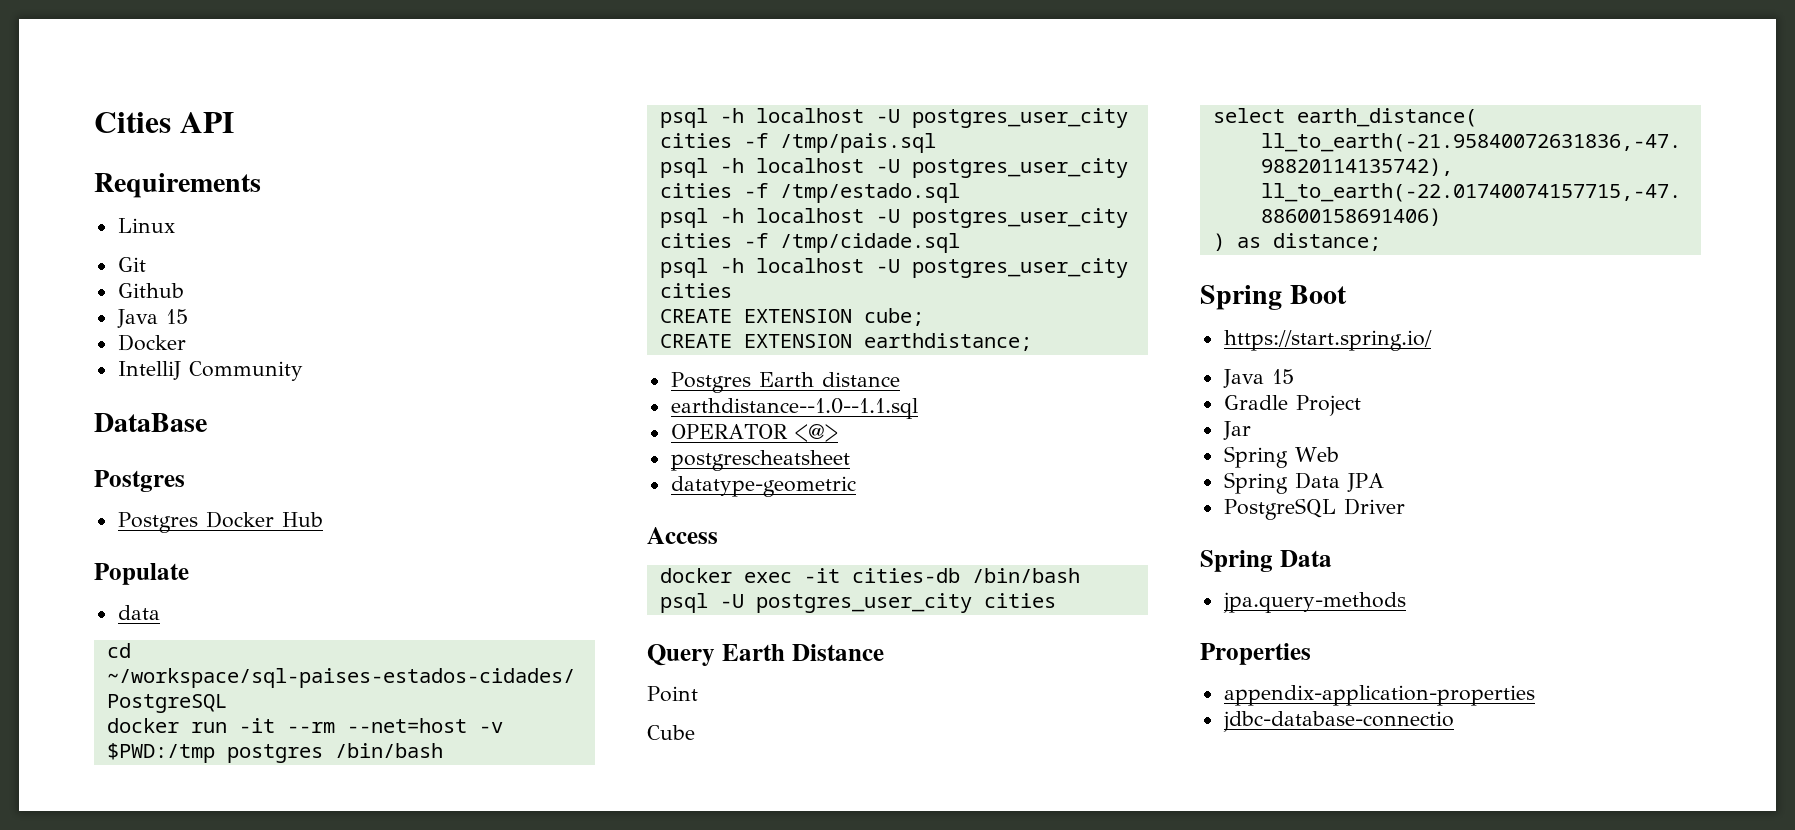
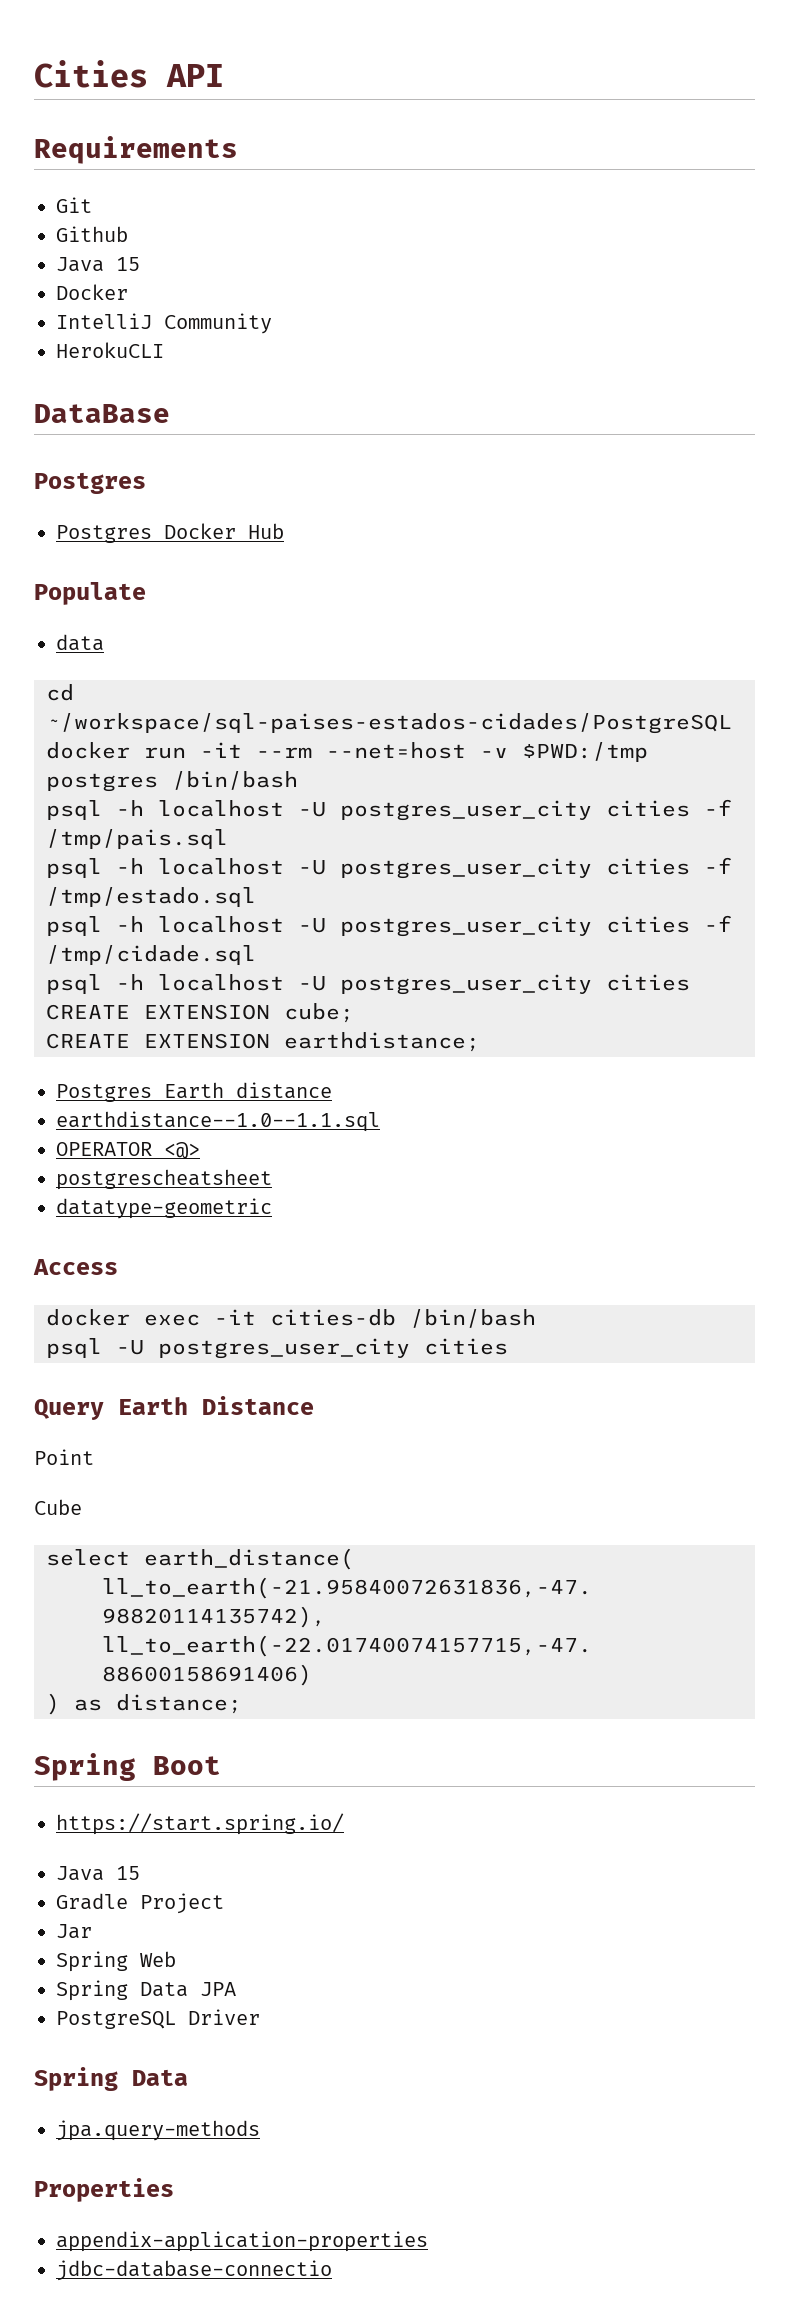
[117,218,175,233] // Linux -> (238, 150) none
(303, 371) none -> [56,342,164,358] // HerokuCLI

